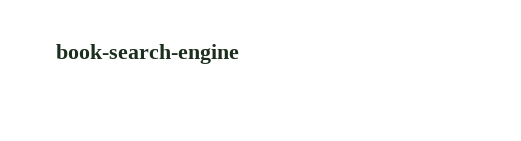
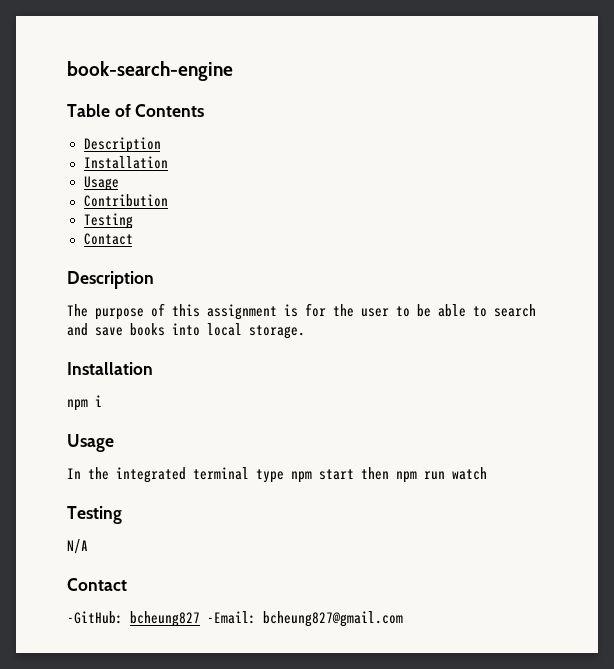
(239, 54) none -> [67,104,205,117] [83,137,161,153] [83,156,168,169] [83,176,119,191] [83,194,168,207] [83,213,133,229] [83,233,133,245] [67,271,154,289] [67,303,536,320] [67,323,305,339] [67,362,153,375] [67,395,102,411] [67,434,114,452] [67,467,487,483] [67,506,122,524] [67,539,88,554] [67,578,127,591] [67,611,403,627] // Table of Contents // Description // Installation // Usage // Contribution // Testing // Contact // Description // The purpose of this assignment is for the user to be able to search and save books into local storage. // Installation // npm i // Usage // In the integrated terminal type npm start then npm run watch // Testing // N/A // Contact // -GitHub: bcheung827 -Email: bcheung827@gmail.com

